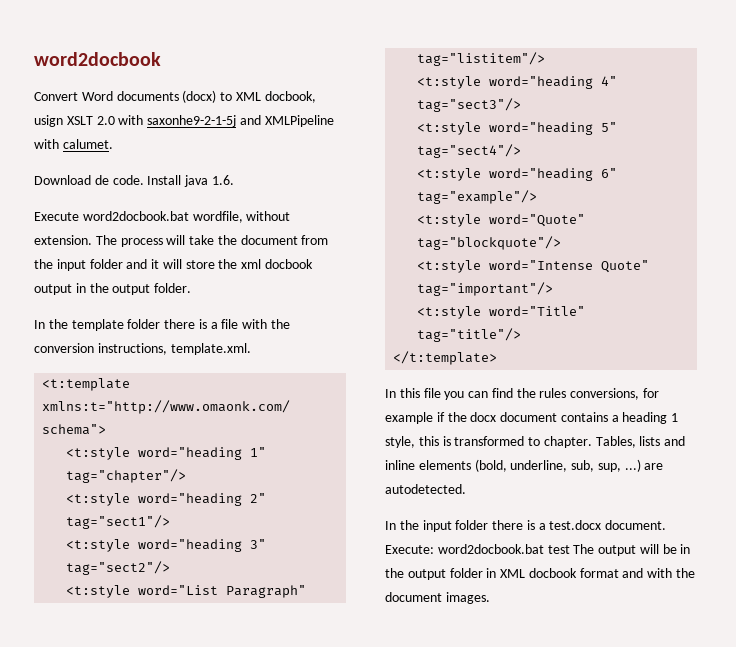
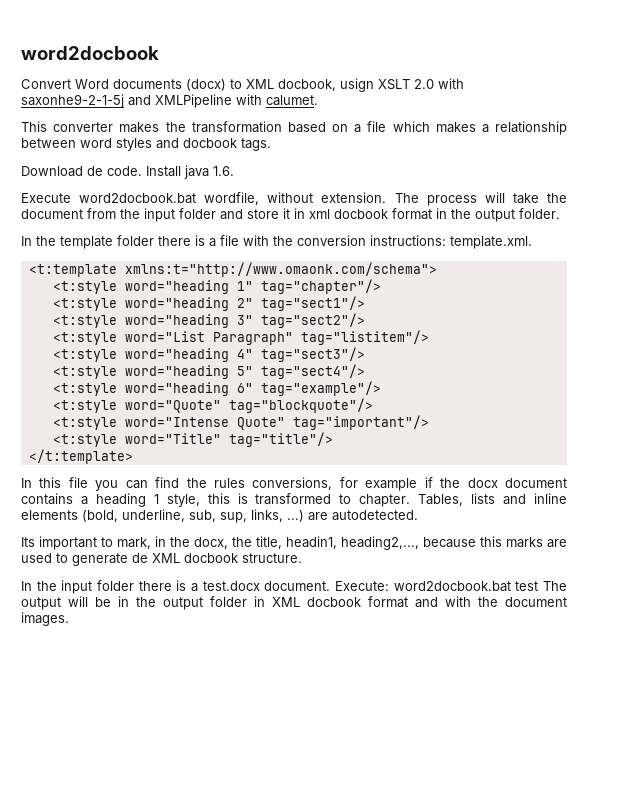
(113, 144) none -> [21,121,568,135] [21,138,271,151] // This converter makes the transformation based on a file which makes a relationship between word styles and docbook tags.
[151,259,238,269] it will store the -> [247,208,305,219] store it in
[34,284,72,295] output -> [392,208,432,220] format
[97,343,167,355] instructions, -> [370,235,446,246] instructions:
(621, 467) none -> [251,509,283,522] links,
(466, 489) none -> [21,536,567,550] [21,553,302,566] // Its important to mark, in the docx, the title, headin1, heading2,..., because this marks are used to generate de XML docbook structure.

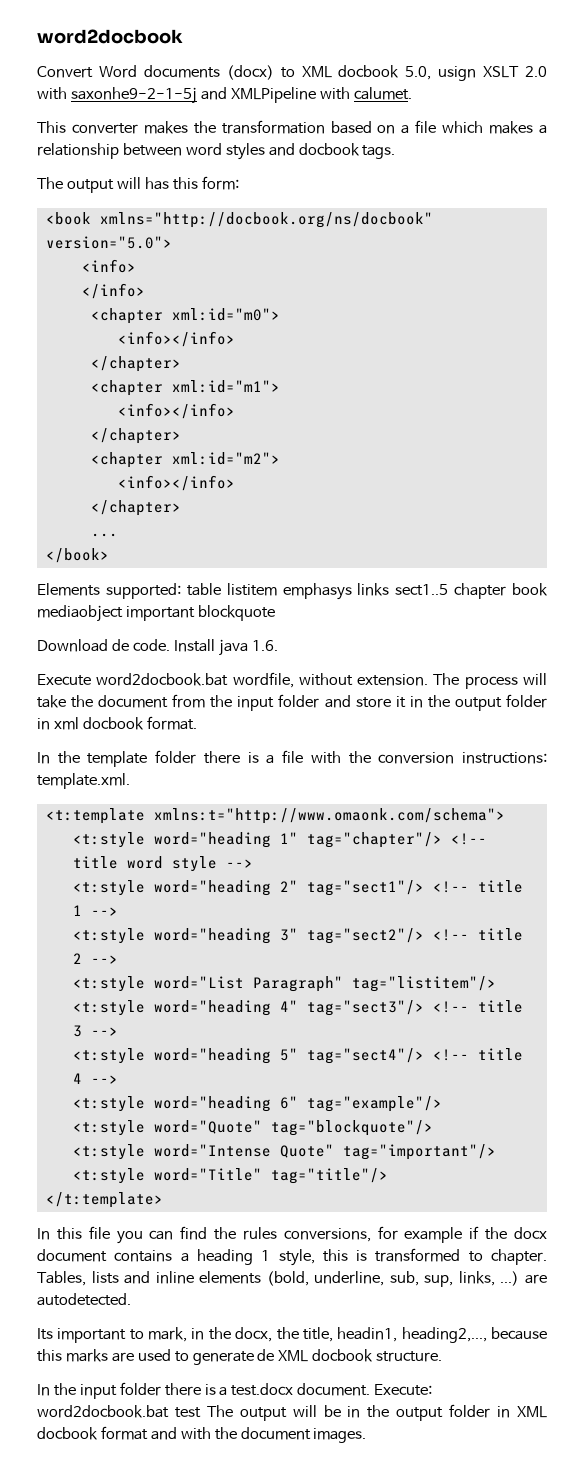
[278,79,336,91] docbook, -> [338,65,432,80] docbook 5.0,
(271, 144) none -> [37,176,239,193] [45,212,433,228] [45,236,172,249] [81,259,136,273] [81,283,145,299] [90,308,280,324] [117,331,235,347] [90,356,181,372] [90,380,280,396] [117,403,235,419] [90,428,181,444] [90,452,280,468] [117,475,235,491] [90,500,181,516] [90,533,118,537] [45,548,109,563] [37,583,548,600] [37,605,275,622] // The output will has this form: // <book xmlns="http://docbook.org/ns/docbook" version="5.0"> // <info> // </info> // <chapter xml:id="m0"> // <info></info> // </chapter> // <chapter xml:id="m1"> // <info></info> // </chapter> // <chapter xml:id="m2"> // <info></info> // </chapter> // ... // </book> // Elements supported: table listitem emphasys links sect1..5 chapter book mediaobject important blockquote
[309,208,560,222] xml docbook format in the output folder. -> [427,694,548,711] [37,716,197,730] the output folder in xml docbook format.
(381, 286) none -> [450,833,487,845] [72,856,253,872] <!-- title word style -->
(365, 303) none -> [432,880,523,893] [72,905,118,916] <!-- title 1 -->
(365, 320) none -> [432,928,523,941] [72,953,118,964] <!-- title 2 -->
(365, 354) none -> [432,1000,523,1013] [72,1025,118,1037] <!-- title 3 -->
(365, 371) none -> [432,1048,523,1061] [72,1073,118,1084] <!-- title 4 -->

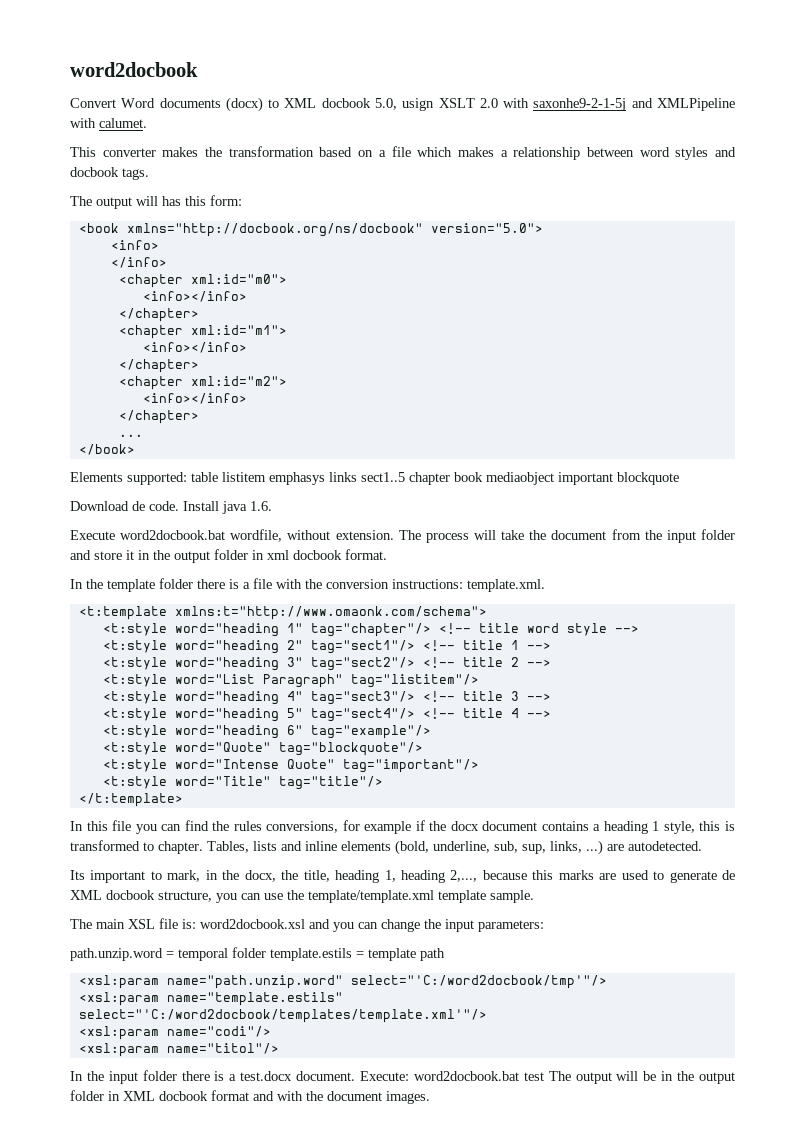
[337,1327,487,1343] headin1, heading2,..., -> [335,870,478,883] heading 1, heading 2,...,
[376,1351,443,1362] structure. -> [158,890,534,903] [70,918,544,932] [70,947,445,961] [78,975,607,989] [78,992,343,1006] [78,1009,487,1023] [78,1026,271,1040] [78,1043,279,1057] structure, you can use the template/template.xml template sample. // The main XSL file is: word2docbook.xsl and you can change the input parameters: // path.unzip.word = temporal folder template.estils = template path // <xsl:param name="path.unzip.word" select="'C:/word2docbook/tmp'"/> // <xsl:param name="template.estils" select="'C:/word2docbook/templates/template.xml'"/> // <xsl:param name="codi"/> // <xsl:param name="titol"/>

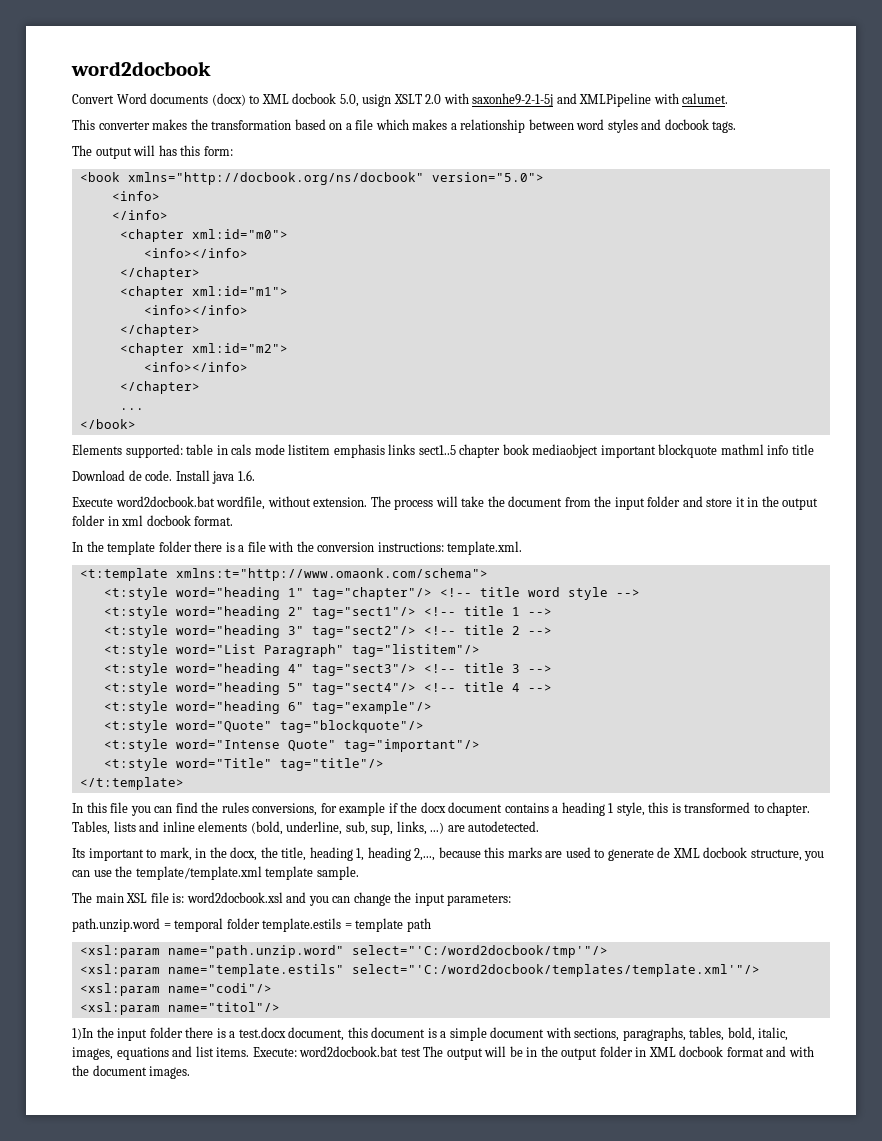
[222,472,325,485] listitem emphasys -> [216,444,385,458] in cals mode listitem emphasis
(679, 478) none -> [720,444,814,455] mathml info title
[70,1071,83,1081] In -> [72,1028,93,1040] 1)In
[296,1071,356,1081] document. -> [288,1027,789,1041] [72,1046,250,1060] document, this document is a simple document with sections, paragraphs, tables, bold, italic, images, equations and list items.

